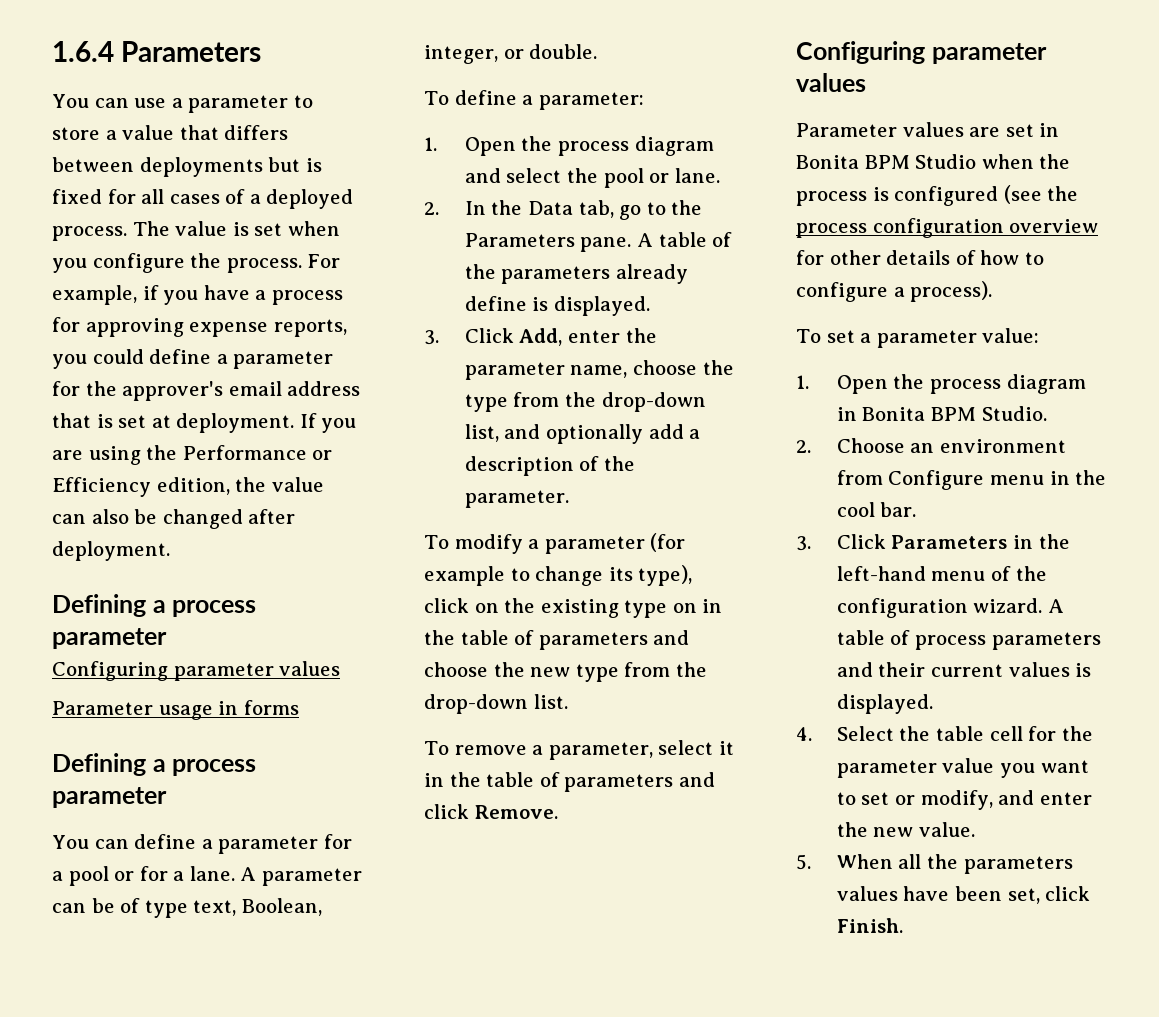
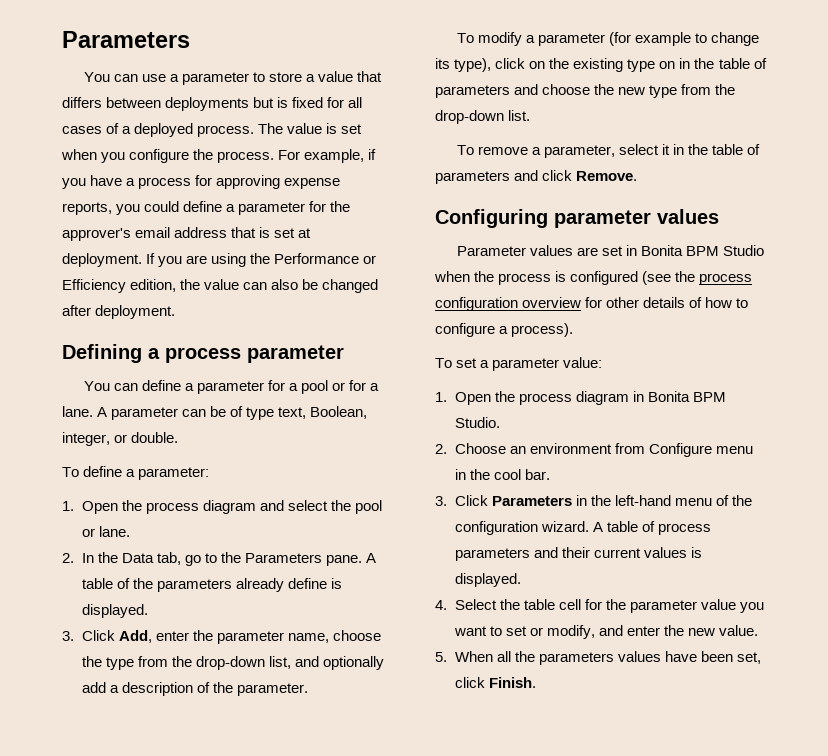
[52,41,114,62] 1.6.4 -> (62, 39) none
[52,661,341,681] [52,700,299,720] [52,753,257,776] [52,787,167,808] // Configuring parameter values // Parameter usage in forms // Defining a process parameter -> (344, 354) none

